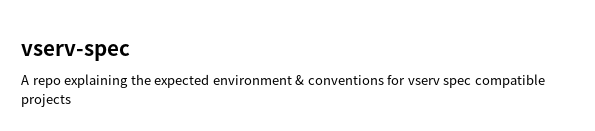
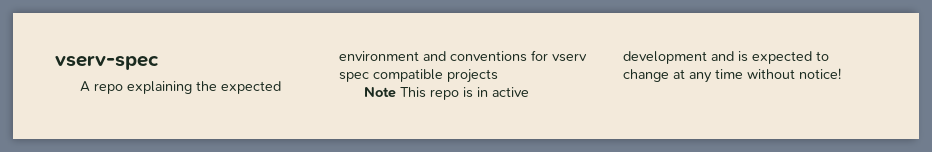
[295,75,305,85] & -> [423,51,446,61] and
(71, 100) none -> [363,87,529,100] [623,51,829,64] [623,68,841,83] // Note This repo is in active development and is expected to change at any time without notice!

